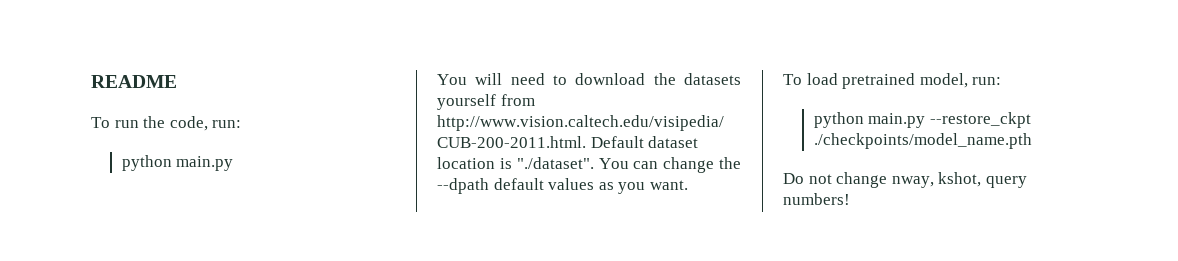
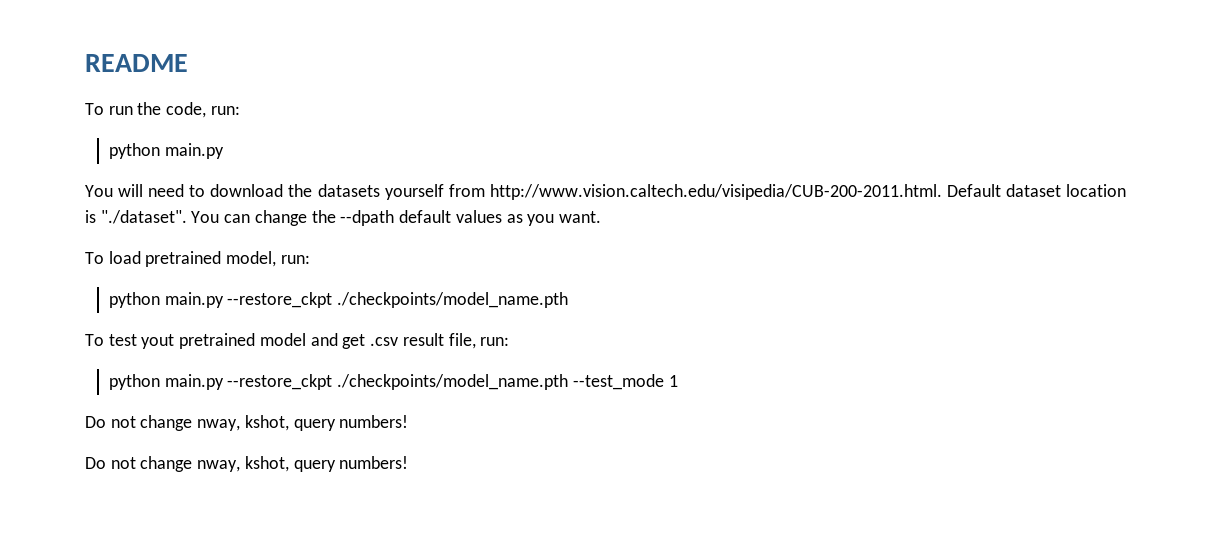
[783,172,1027,188] [783,193,850,205] // Do not change nway, kshot, query numbers! -> [85,333,510,349] [108,374,678,390] [85,415,409,431] [85,456,409,472] // To test yout pretrained model and get .csv result file, run: // python main.py --restore_ckpt ./checkpoints/model_name.pth --test_mode 1 // Do not change nway, kshot, query numbers! // Do not change nway, kshot, query numbers!

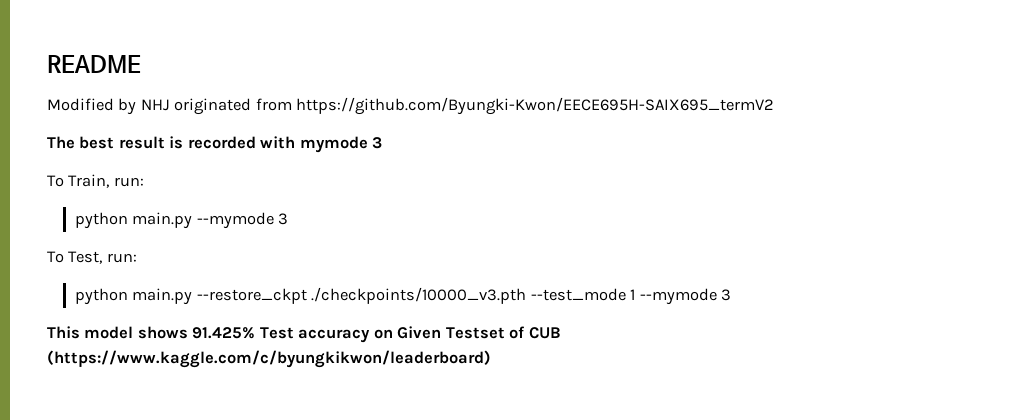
[85,102,240,118] [108,143,224,159] [85,184,1126,200] [85,210,601,226] [85,251,310,267] [108,292,569,308] [85,333,510,349] [108,374,678,390] [85,415,409,431] [85,456,409,472] To run the code, run: // python main.py // You will need to download the datasets yourself from http://www.vision.caltech.edu/visipedia/CUB-200-2011.html. Default dataset location is "./dataset". You can change the --dpath default values as you want. // To load pretrained model, run: // python main.py --restore_ckpt ./checkpoints/model_name.pth // To test yout pretrained model and get .csv result file, run: // python main.py --restore_ckpt ./checkpoints/model_name.pth --test_mode 1 // Do not change nway, kshot, query numbers! // Do not change nway, kshot, query numbers! -> [47,97,775,115] [47,136,383,153] [47,174,144,188] [75,212,289,229] [47,251,137,264] [75,287,732,305] [47,326,561,343] [47,350,491,368] Modified by NHJ originated from https://github.com/Byungki-Kwon/EECE695H-SAIX695_termV2 // The best result is recorded with mymode 3 // To Train, run: // python main.py --mymode 3 // To Test, run: // python main.py --restore_ckpt ./checkpoints/10000_v3.pth --test_mode 1 --mymode 3 // This model shows 91.425% Test accuracy on Given Testset of CUB (https://www.kaggle.com/c/byungkikwon/leaderboard)

